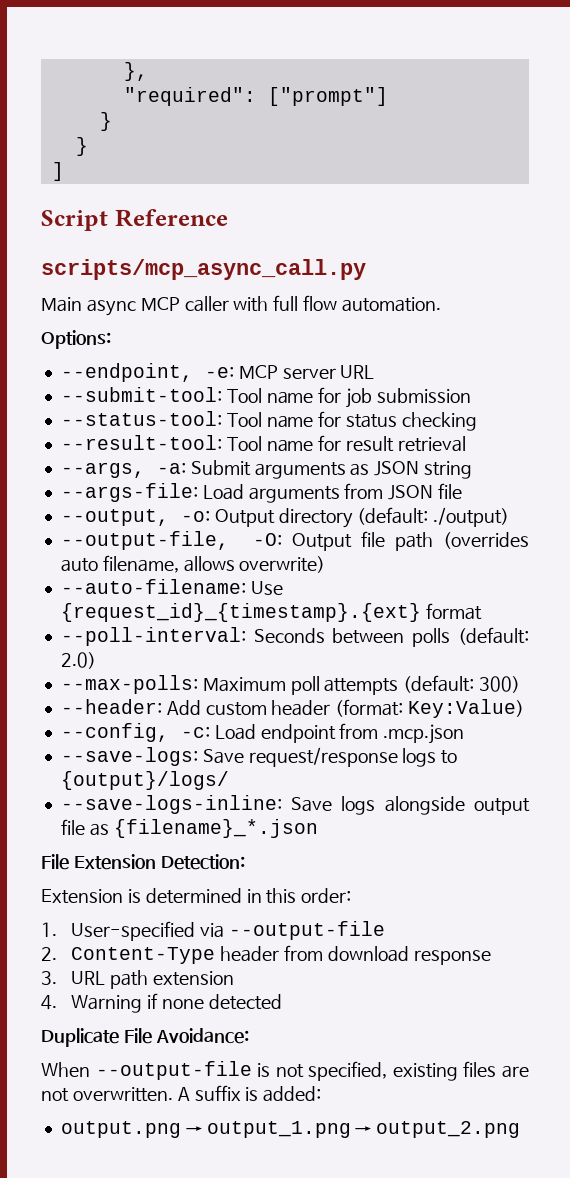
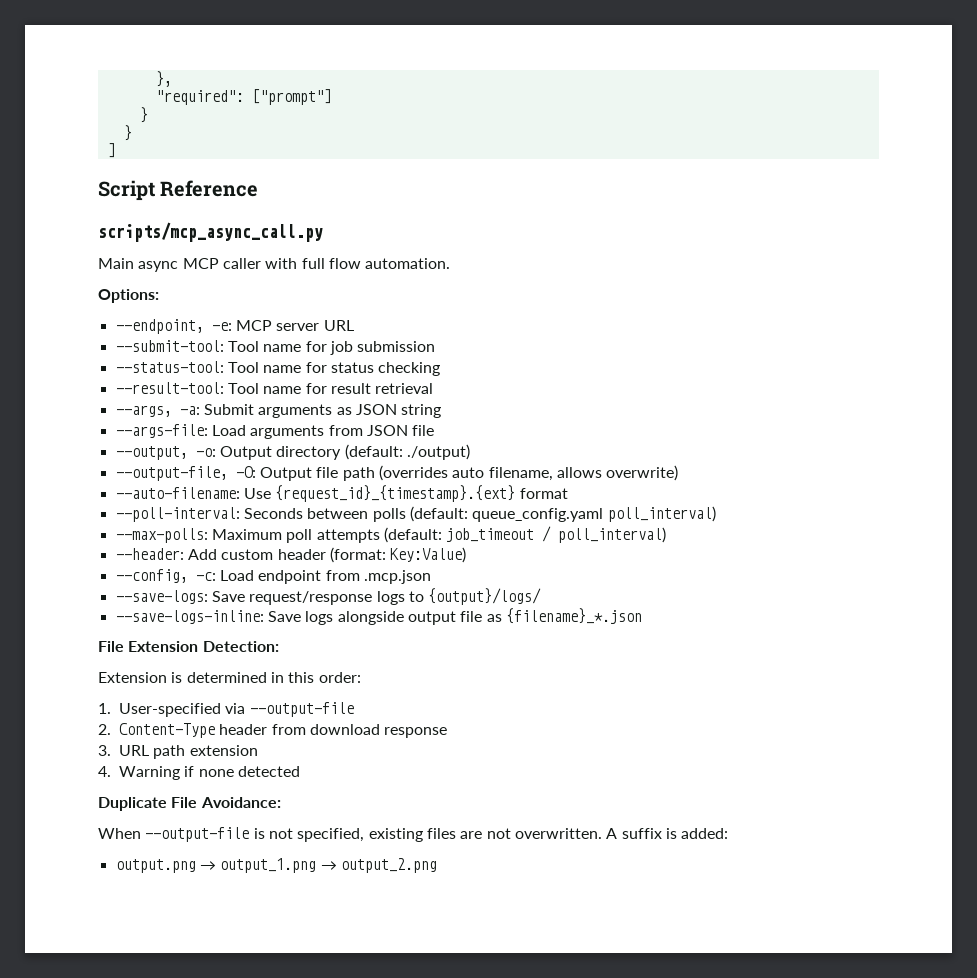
[60,652,96,669] 2.0) -> [472,506,716,522] queue_config.yaml poll_interval)
[479,676,521,693] 300) -> [446,526,667,543] job_timeout / poll_interval)

